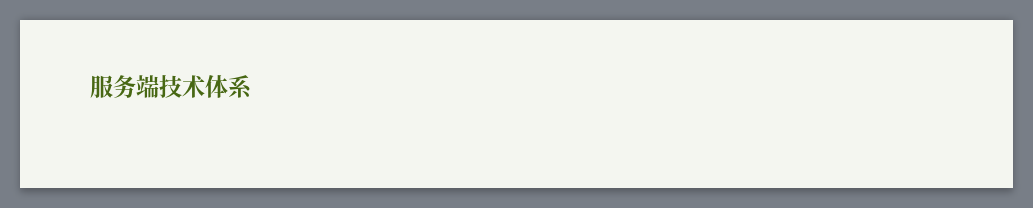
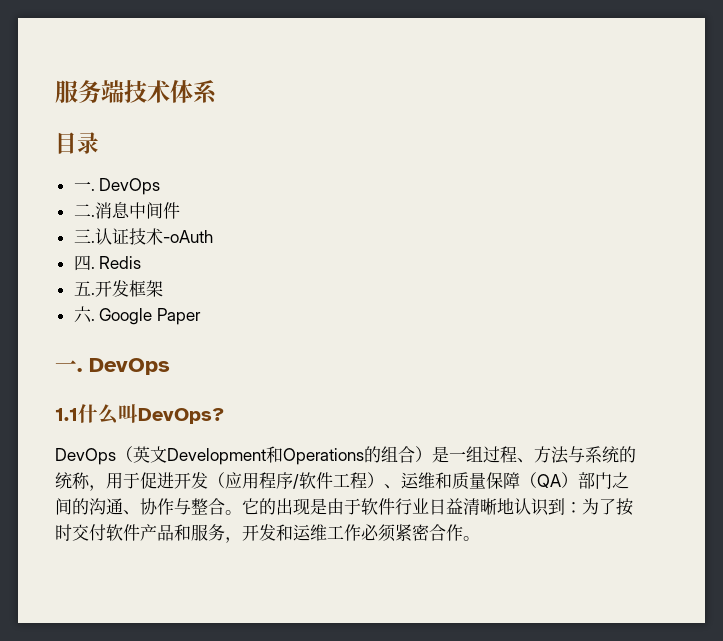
(252, 87) none -> [55,132,99,154] [73,178,161,195] [73,202,180,219] [73,228,213,245] [73,255,142,271] [73,280,163,297] [73,306,201,325] [55,358,170,375] [55,404,224,424] [55,446,636,465] [55,472,629,491] [55,498,633,516] [55,524,480,543] // 目录 // 一. DevOps // 二.消息中间件 // 三.认证技术-oAuth // 四. Redis // 五.开发框架 // 六. Google Paper // 一. DevOps // 1.1什么叫DevOps? // DevOps（英文Development和Operations的组合）是一组过程、方法与系统的统称，用于促进开发（应用程序/软件工程）、运维和质量保障（QA）部门之间的沟通、协作与整合。它的出现是由于软件行业日益清晰地认识到：为了按时交付软件产品和服务，开发和运维工作必须紧密合作。

